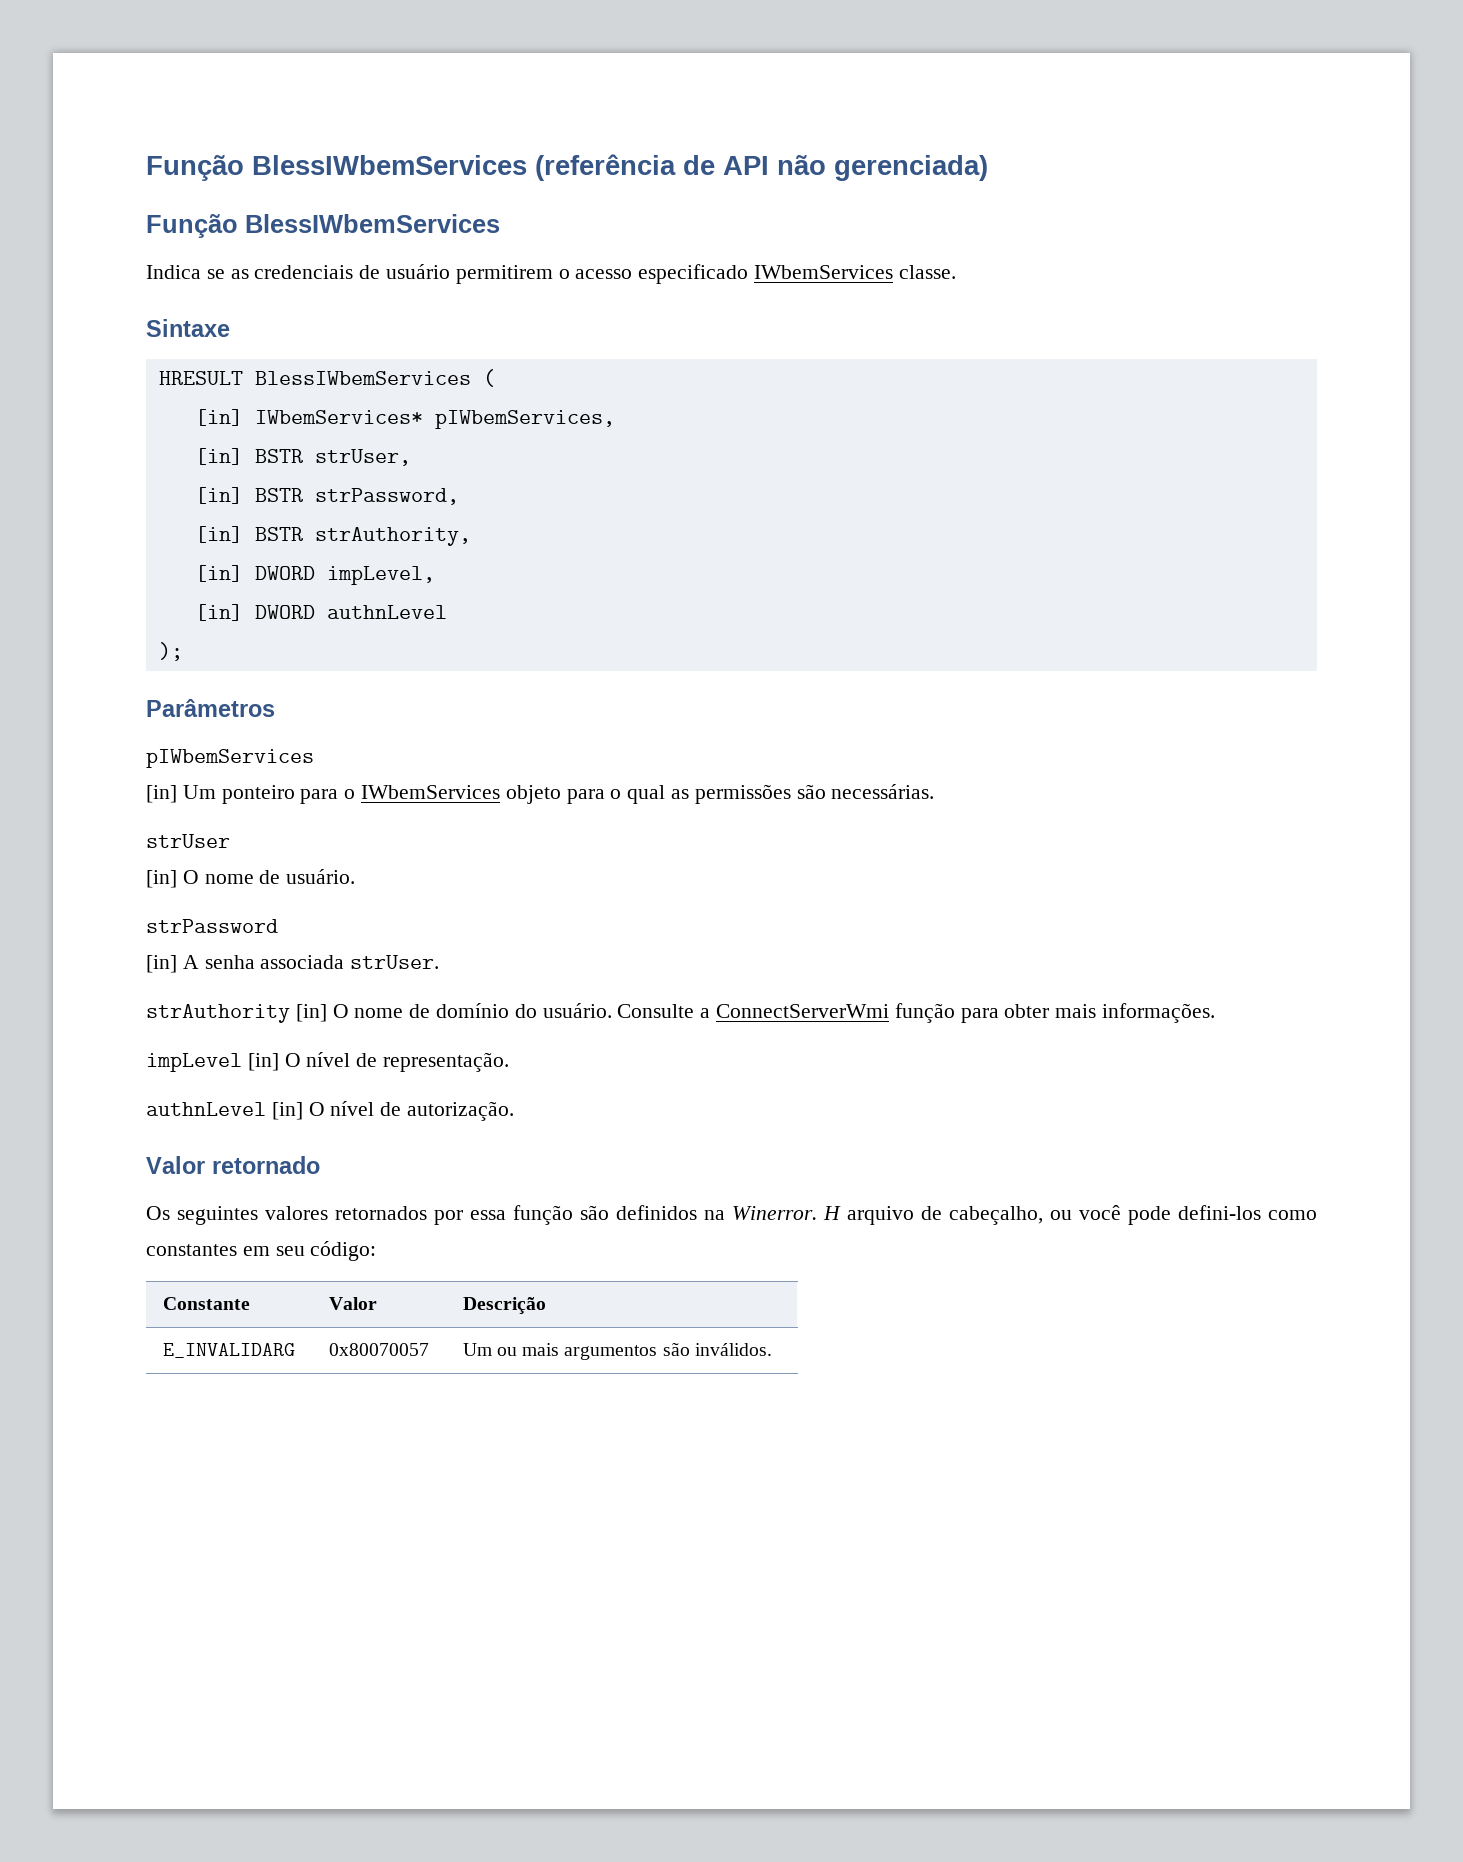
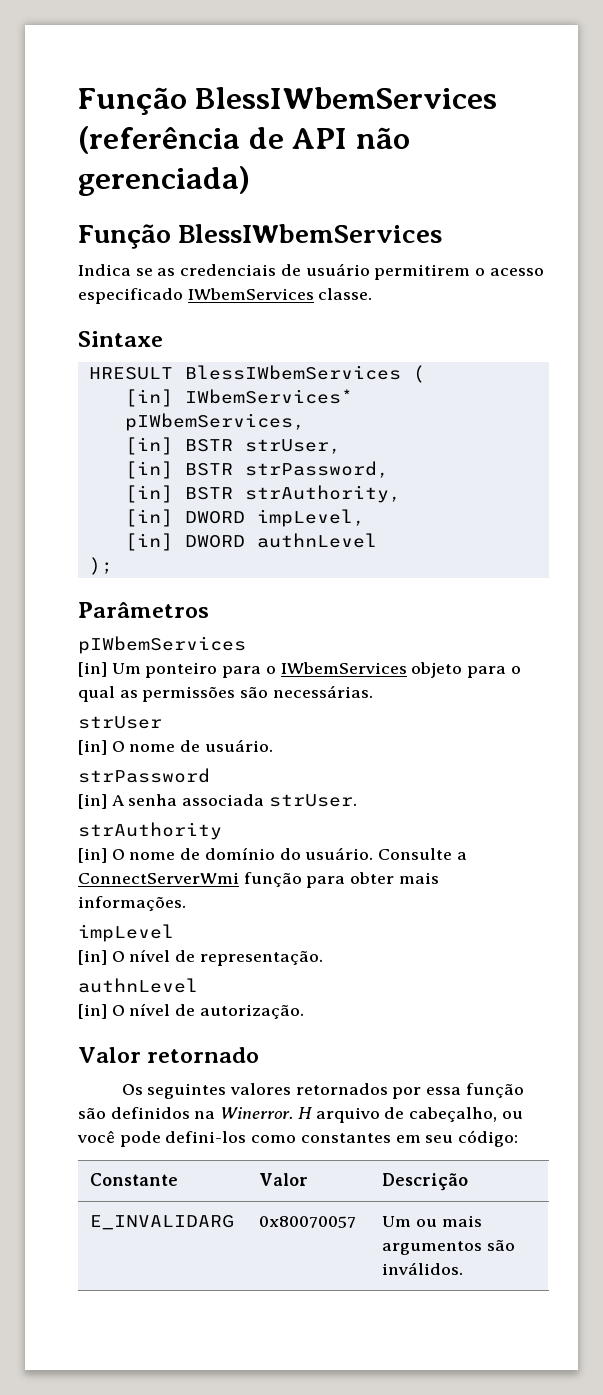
(290, 1013) none -> (222, 831) //
(242, 1062) none -> (174, 933) //
(266, 1109) none -> (198, 985) //

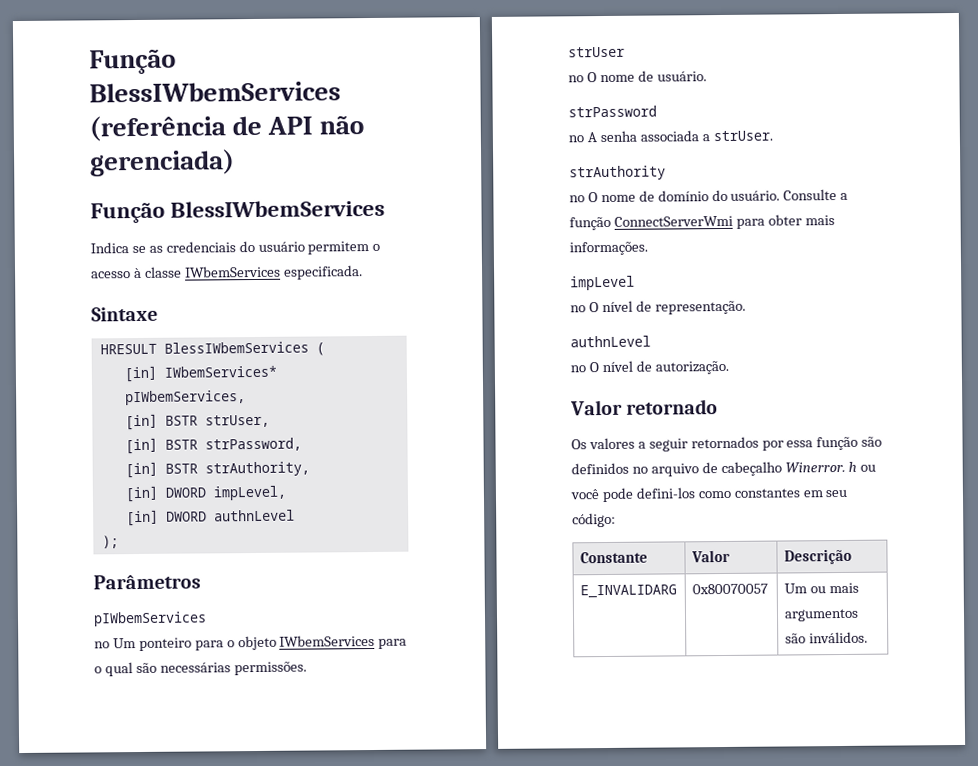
[280,263,544,280] [78,288,373,304] de usuário permitirem o acesso especificado IWbemServices classe. -> [238,240,381,255] [91,265,363,280] do usuário permitem o acesso à classe IWbemServices especificada.
[78,662,107,677] [in] -> [94,641,110,649] no
[280,662,463,678] IWbemServices objeto -> [237,634,376,651] objeto IWbemServices
[119,685,373,702] as permissões são necessárias. -> [135,661,307,676] são necessárias permissões.
[78,740,107,755] [in] -> [568,75,584,83] no
[78,794,107,809] [in] -> [568,135,584,143] no
(265, 800) none -> [701,134,710,142] a
[78,848,107,863] [in] -> [569,195,585,203] no
[78,872,302,887] ConnectServerWmi função -> [569,215,733,231] função ConnectServerWmi
[78,950,107,965] [in] -> [570,305,586,313] no
[78,1004,107,1019] [in] -> [570,365,586,373] no
[147,1083,291,1099] seguintes valores -> [588,437,688,452] valores a seguir
[194,1107,498,1123] na Winerror. H arquivo de cabeçalho, -> [631,461,858,477] no arquivo de cabeçalho Winerror. h

